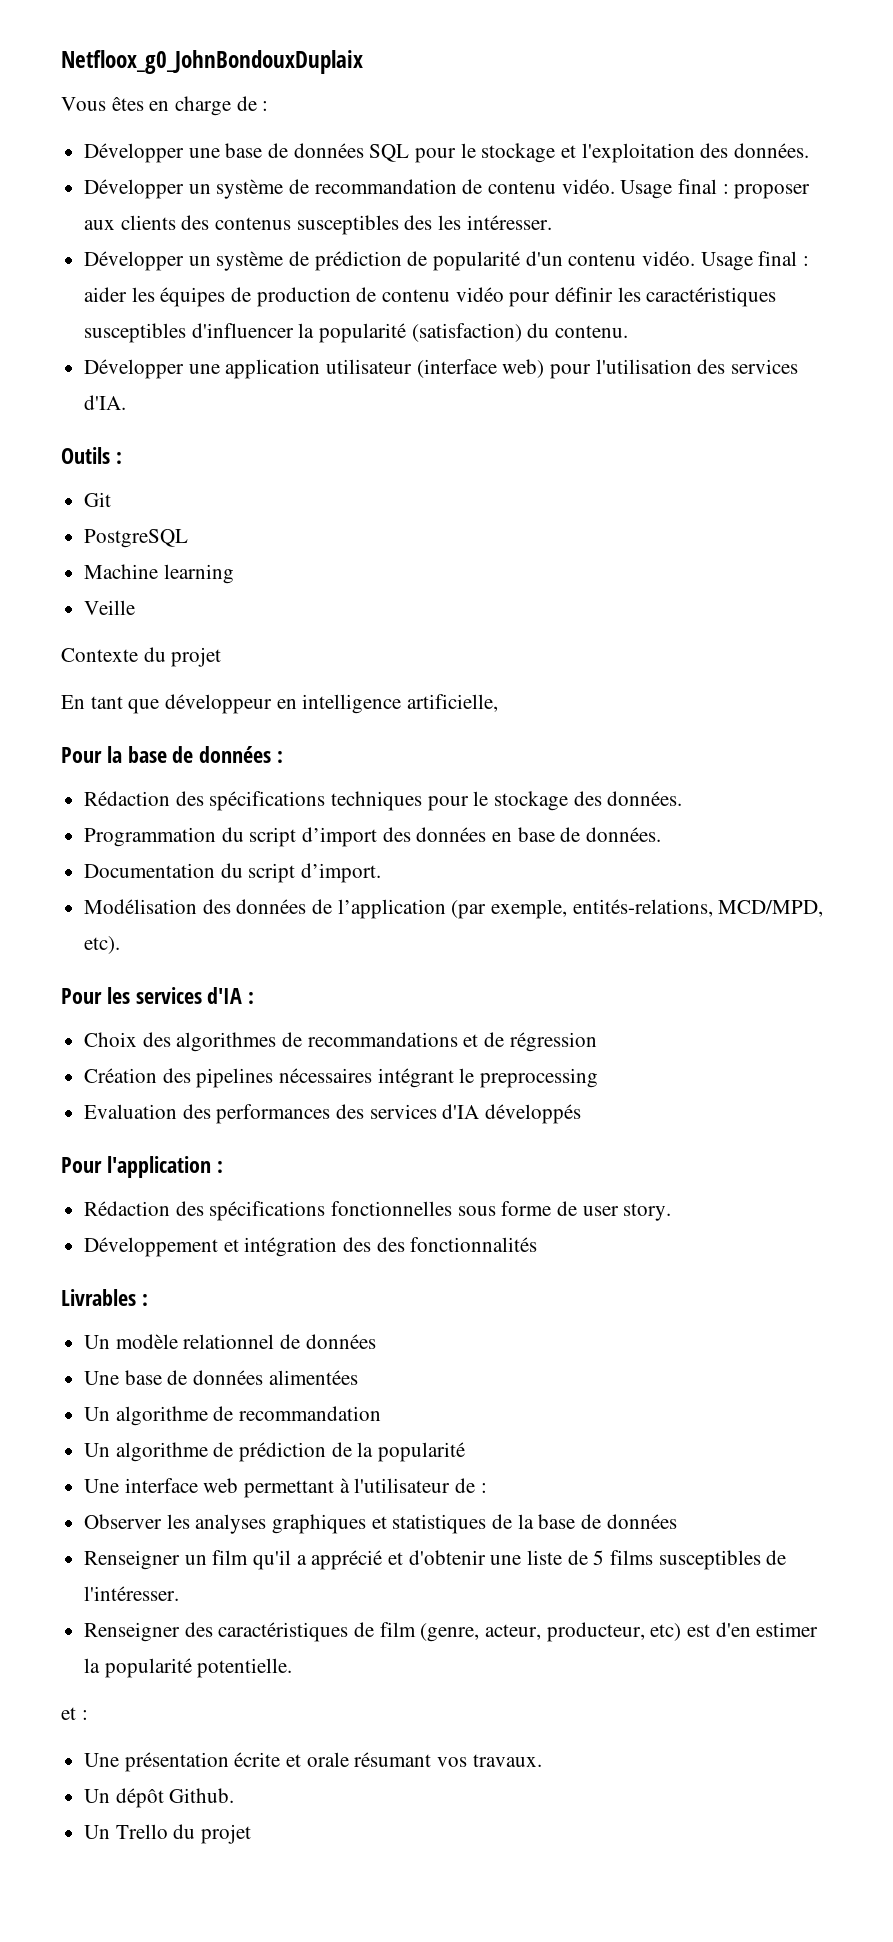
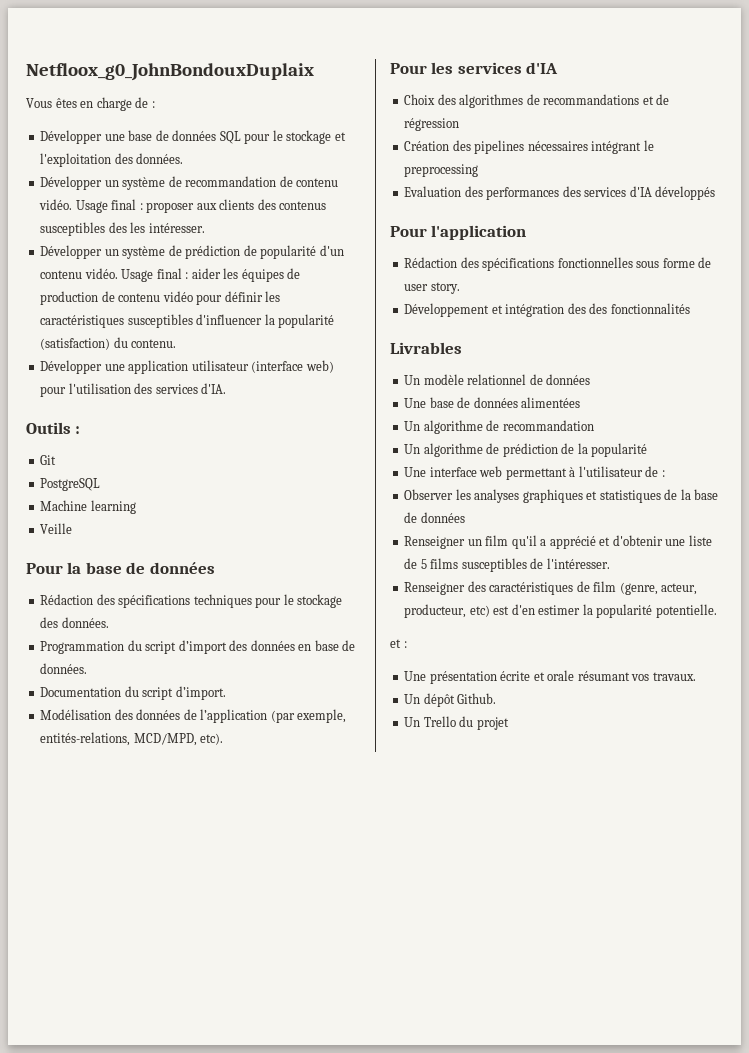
[61,647,222,667] [61,694,499,714] // Contexte du projet // En tant que développeur en intelligence artificielle, -> (73, 528) none
[277,751,284,763] : -> (215, 568) none
[248,992,255,1004] : -> (559, 68) none
[216,1161,223,1173] : -> (527, 232) none
[141,1294,148,1306] : -> (462, 348) none

